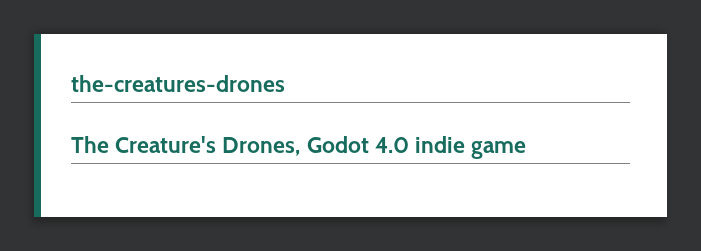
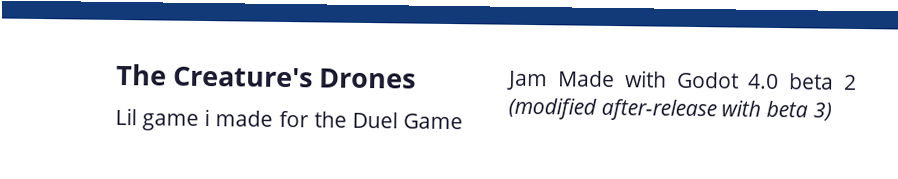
[71,75,285,92] the-creatures-drones // -> (116, 74) none
[222,136,527,159] Drones, Godot 4.0 indie game -> [319,68,417,89] [115,107,463,131] [507,70,857,91] [508,97,832,122] Drones // Lil game i made for the Duel Game Jam Made with Godot 4.0 beta 2 (modified after-release with beta 3)

